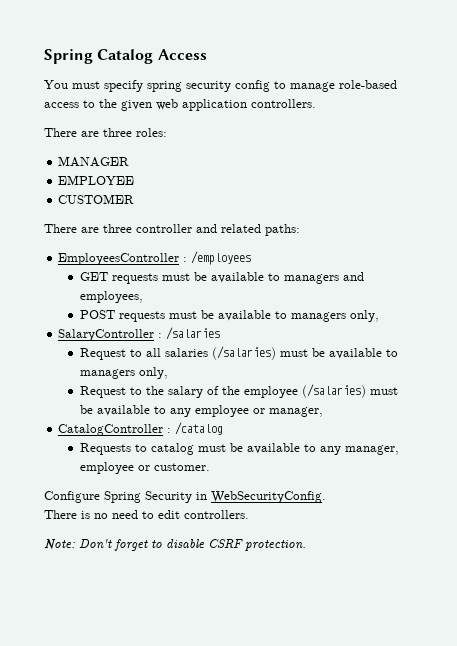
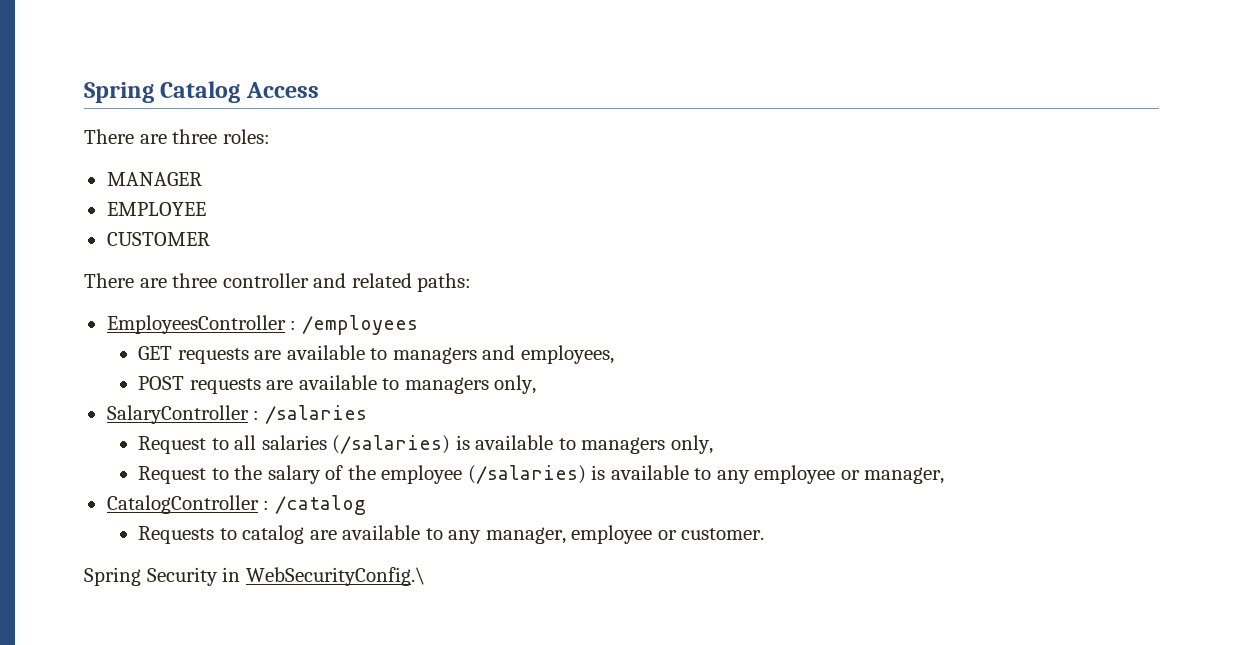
[44,80,397,92] [44,99,316,111] // You must specify spring security config to manage role-based access to the given web application controllers. -> (319, 90) none
[161,272,207,281] must be -> [254,350,282,360] are
[168,310,214,319] must be -> [266,380,294,390] are
[279,348,325,357] must be -> [455,435,470,450] is
[369,387,398,395] [79,405,93,414] must be -> [591,465,606,480] is
[197,443,243,452] must be -> [309,530,337,540] are
[44,491,100,503] Configure -> (765, 534) none
[211,491,326,503] [44,510,249,519] [44,539,306,551] WebSecurityConfig. // There is no need to edit controllers. // Note: Don't forget to disable CSRF protection. -> [245,567,425,586] WebSecurityConfig.\

